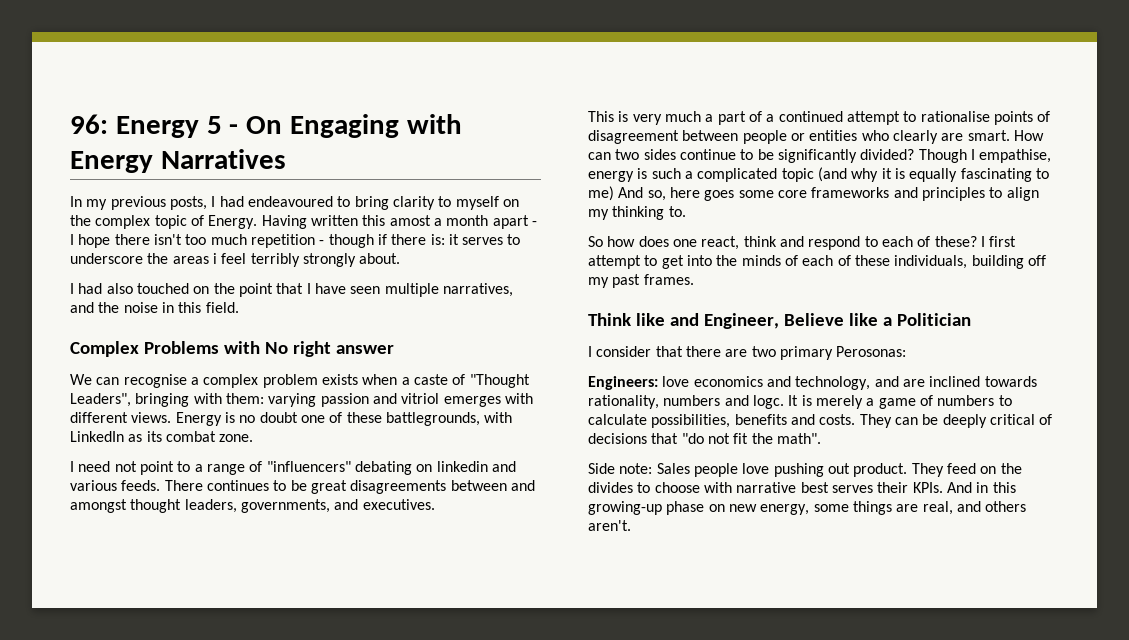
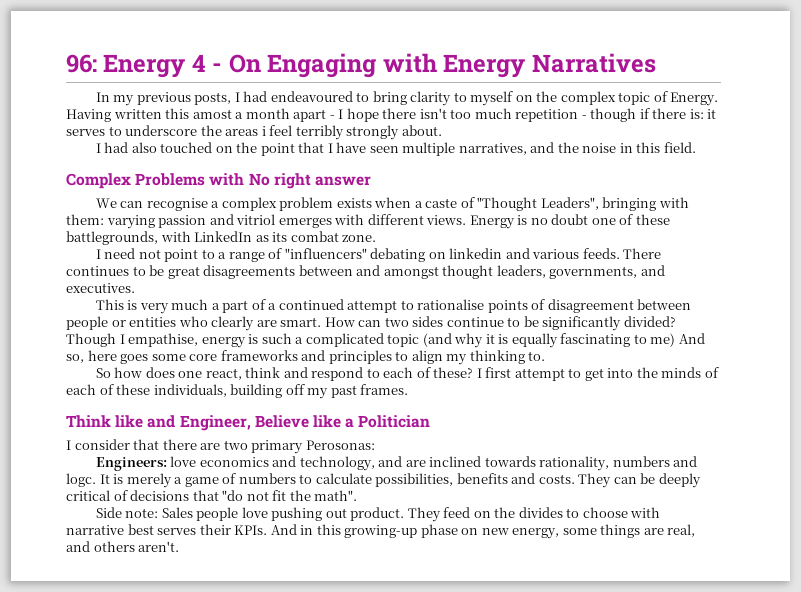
[206,116,222,134] 5 -> [191,54,206,72] 4

